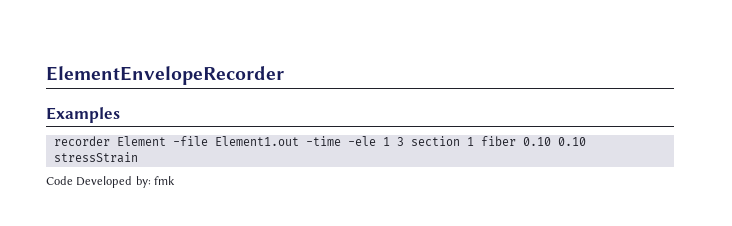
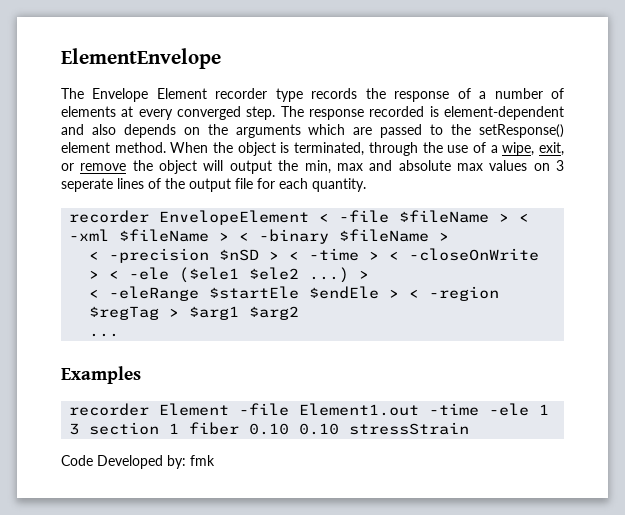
[46,66,284,85] ElementEnvelopeRecorder -> [61,48,221,69] [61,88,564,102] [61,106,564,120] [61,124,565,138] [61,142,564,156] [61,160,564,174] [61,178,366,192] [69,210,530,225] [69,229,450,244] [89,248,540,263] [89,267,370,283] [89,286,500,301] [89,306,300,320] [89,333,120,337] ElementEnvelope // The Envelope Element recorder type records the response of a number of elements at every converged step. The response recorded is element-dependent and also depends on the arguments which are passed to the setResponse() element method. When the object is terminated, through the use of a wipe, exit, or remove the object will output the min, max and absolute max values on 3 seperate lines of the output file for each quantity. // recorder EnvelopeElement < -file $fileName > < -xml $fileName > < -binary $fileName > // < -precision $nSD > < -time > < -closeOnWrite > < -ele ($ele1 $ele2 ...) > // < -eleRange $startEle $endEle > < -region $regTag > $arg1 $arg2 // ...

